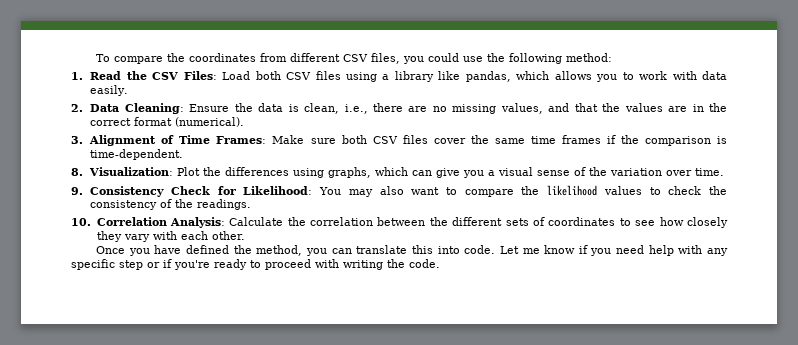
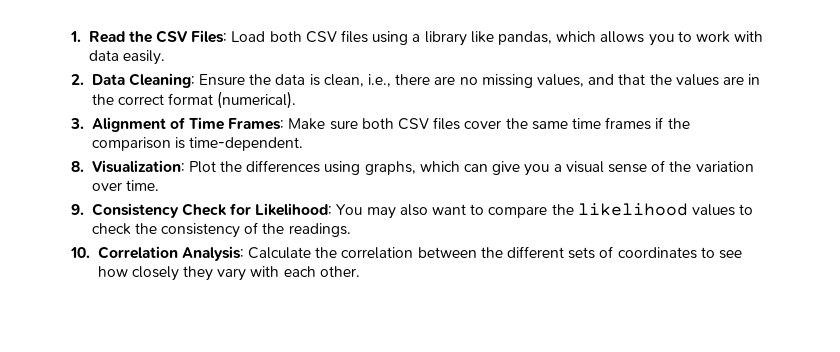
[96,53,613,64] To compare the coordinates from different CSV files, you could use the following method: // -> (70, 36) none
[96,245,728,256] [71,259,440,270] // Once you have defined the method, you can translate this into code. Let me know if you need help with any specific step or if you're ready to proceed with writing the code. -> (360, 271) none

